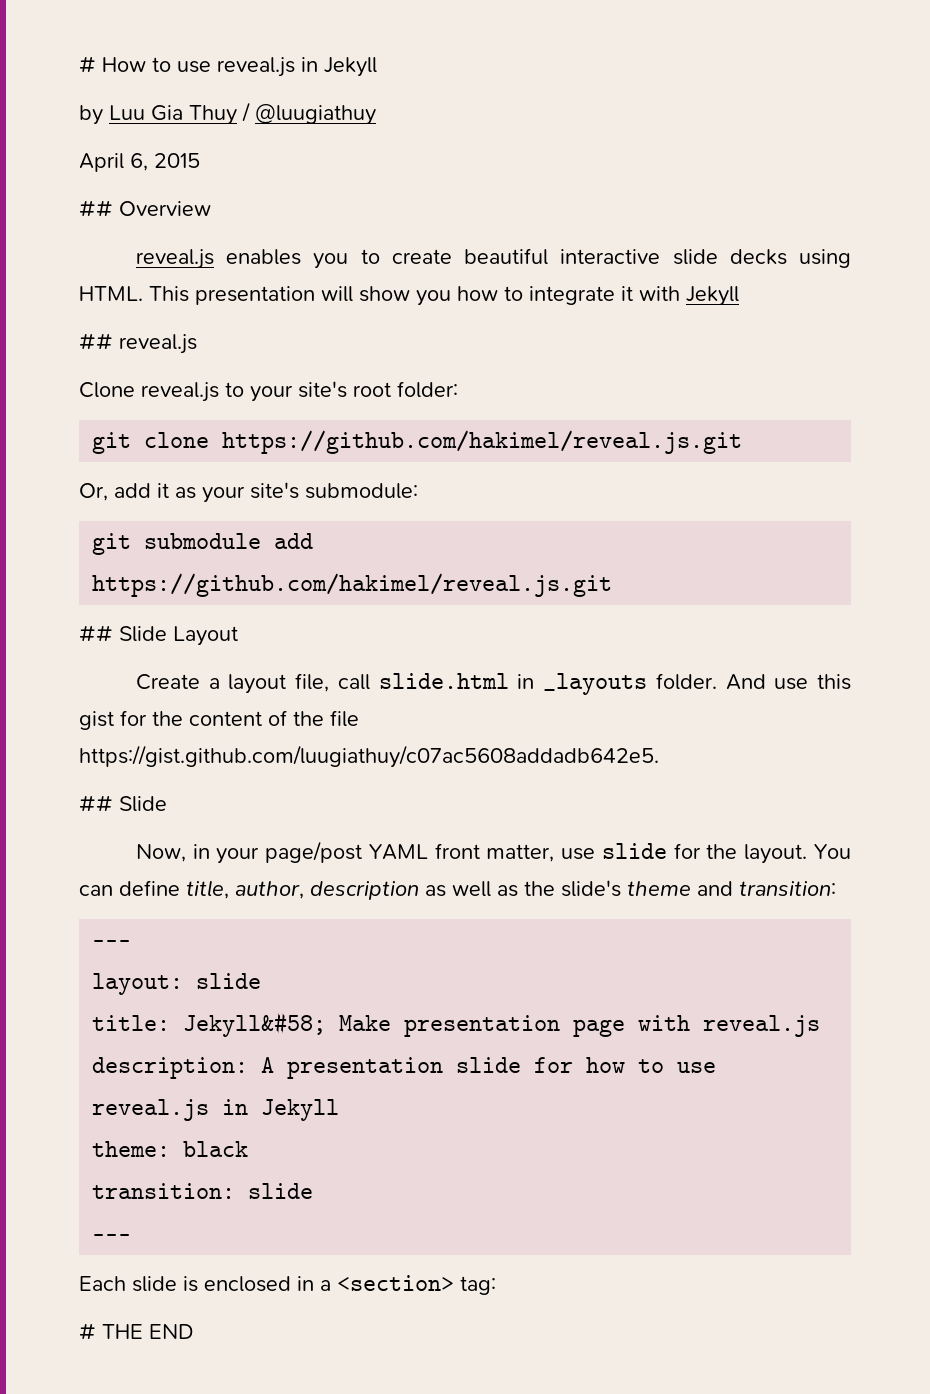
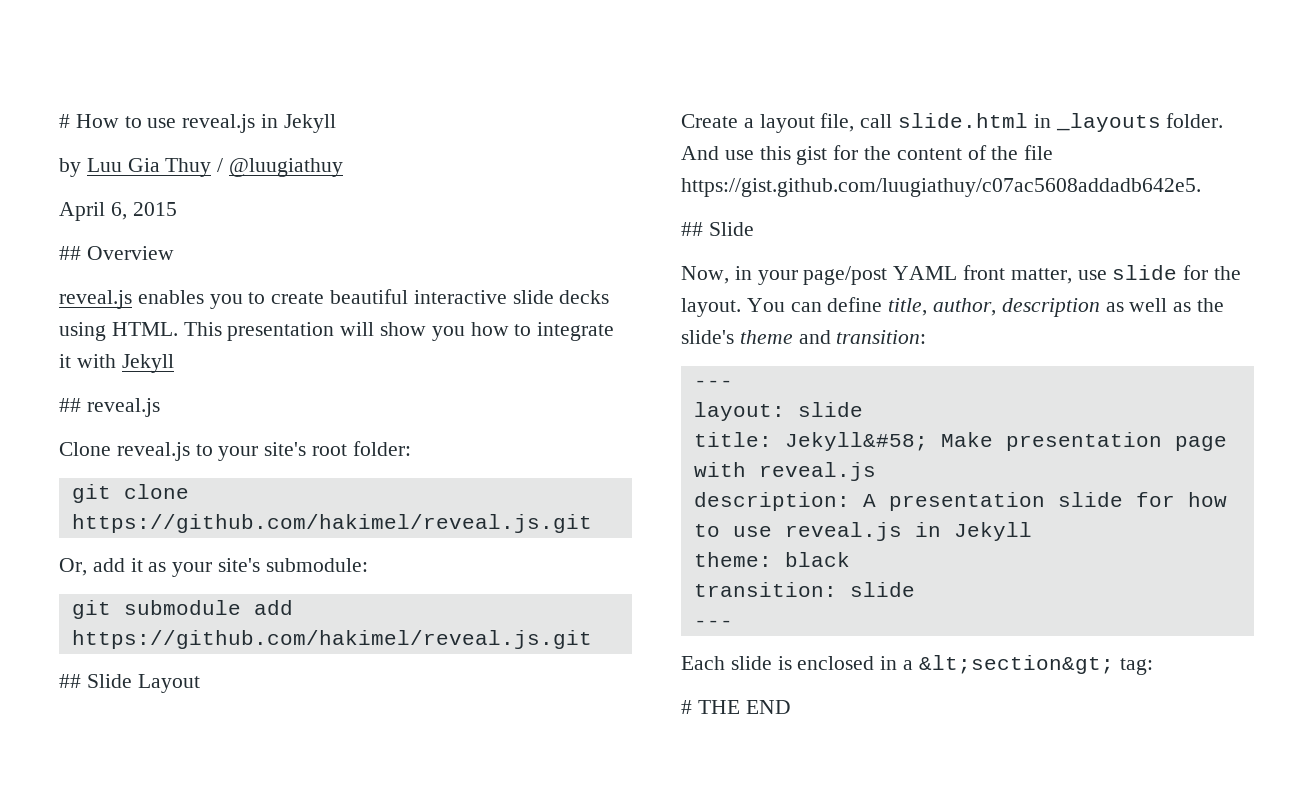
[337,1275,454,1291] <section> -> [918,655,1114,674] &lt;section&gt;

